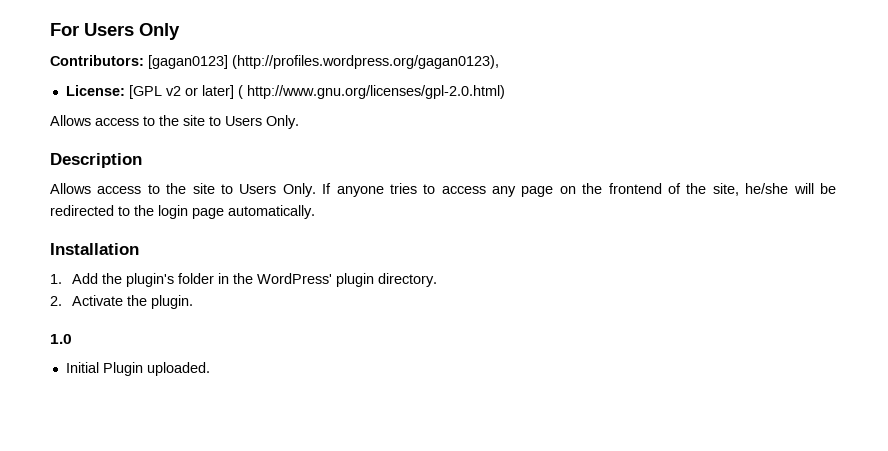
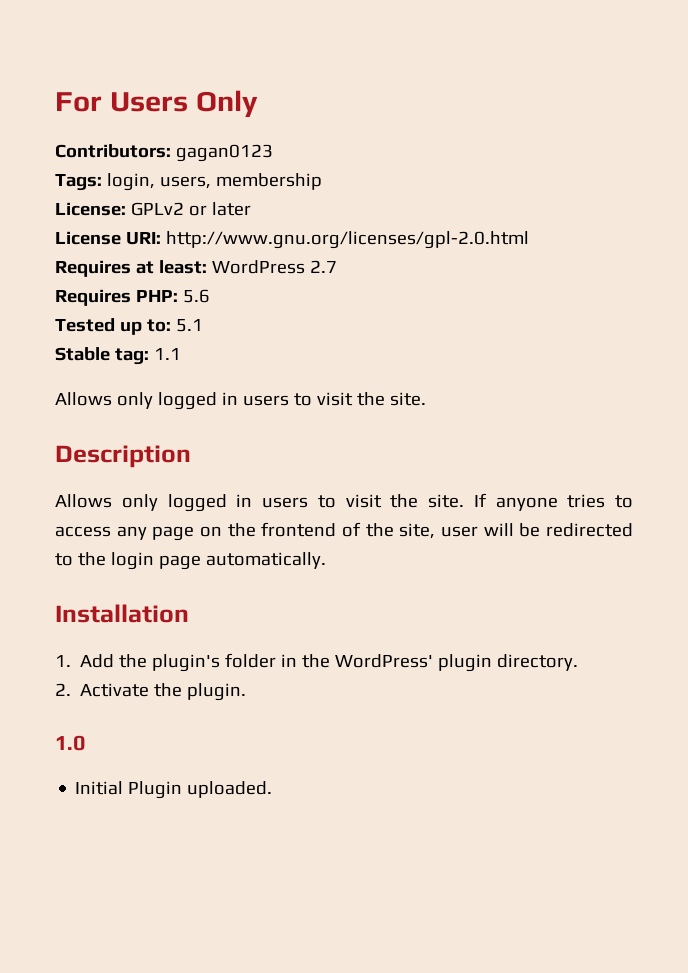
[148,55,499,69] [65,85,505,99] [50,115,299,129] [50,153,142,168] [50,183,316,197] [gagan0123] (http://profiles.wordpress.org/gagan0123), // License: [GPL v2 or later] ( http://www.gnu.org/licenses/gpl-2.0.html) // Allows access to the site to Users Only. // Description // Allows access to the site to Users Only. -> [175,144,273,162] [55,173,322,191] [55,202,251,216] [55,231,529,249] [55,260,337,277] [55,289,210,306] [55,318,203,335] [55,347,181,365] [55,392,426,410] [55,445,191,468] [55,494,464,512] gagan0123 // Tags: login, users, membership // License: GPLv2 or later // License URI: http://www.gnu.org/licenses/gpl-2.0.html // Requires at least: WordPress 2.7 // Requires PHP: 5.6 // Tested up to: 5.1 // Stable tag: 1.1 // Allows only logged in users to visit the site. // Description // Allows only logged in users to visit the site.
[745,183,789,194] he/she -> [441,526,479,537] user

